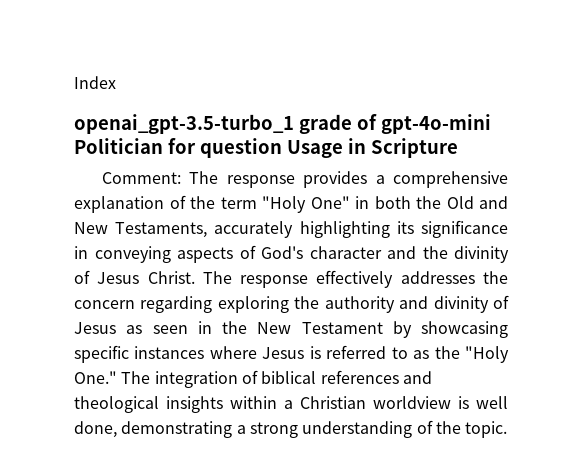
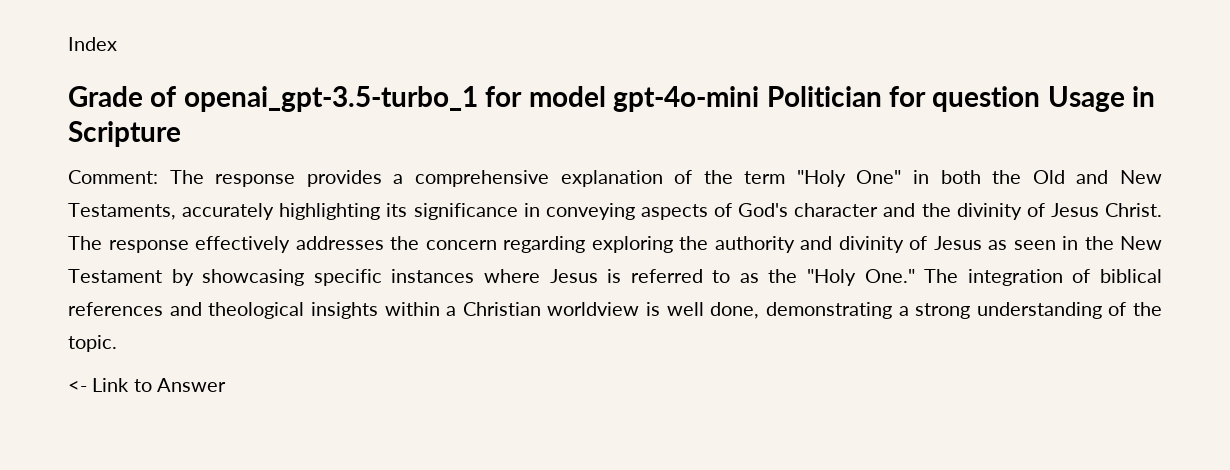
[74,114,377,134] openai_gpt-3.5-turbo_1 grade of -> [68,86,606,112] Grade of openai_gpt-3.5-turbo_1 for model
(508, 429) none -> [68,378,226,392] // <- Link to Answer

